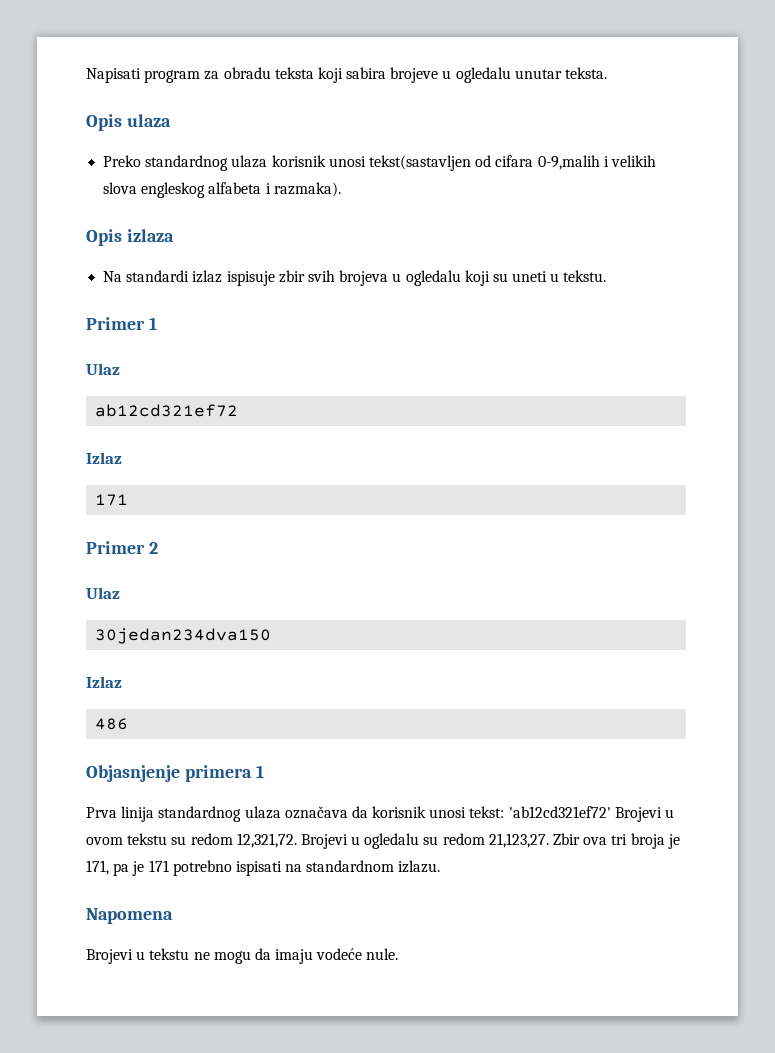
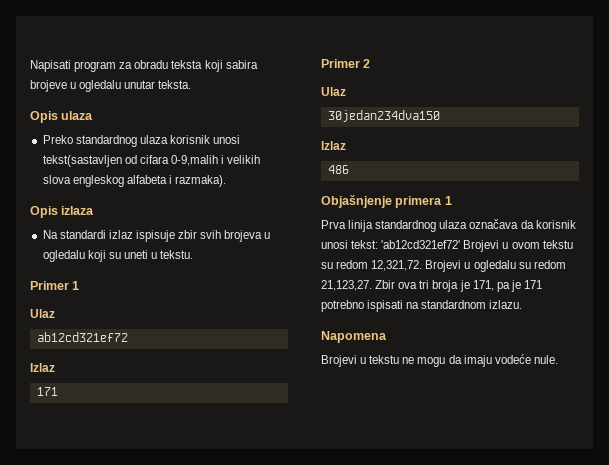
[86,765,180,782] Objasnjenje -> [321,195,392,208] Objašnjenje

